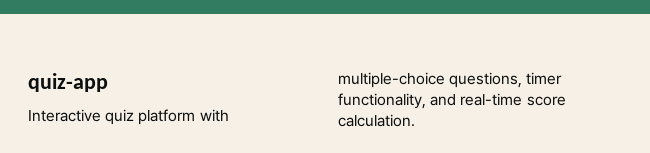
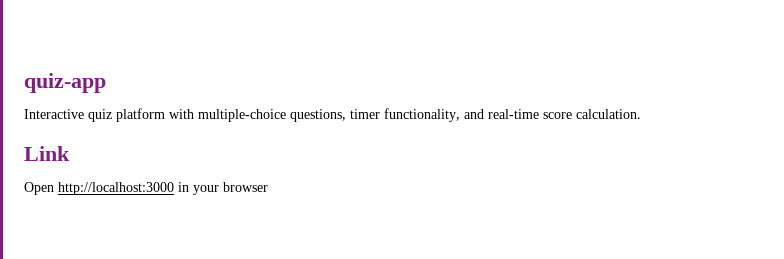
(415, 120) none -> [24,146,70,161] [24,182,268,195] // Link // Open http://localhost:3000 in your browser

